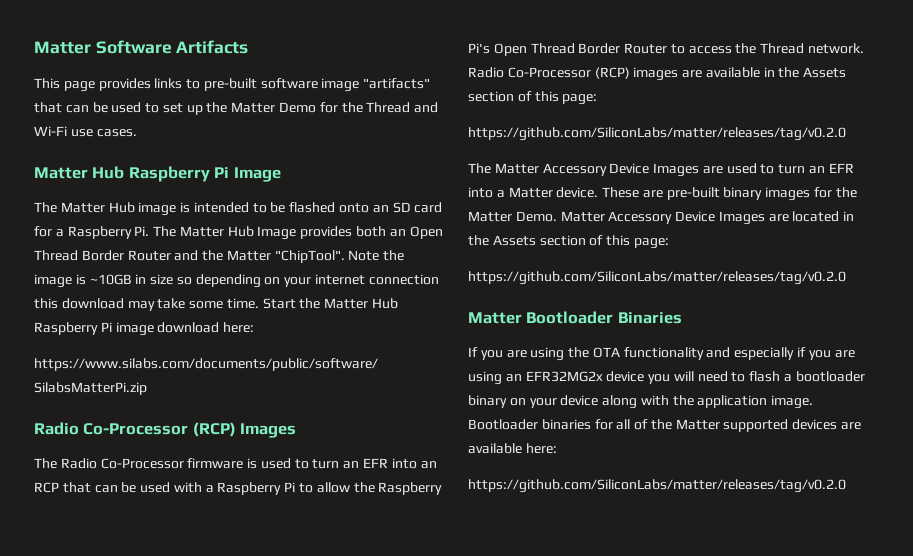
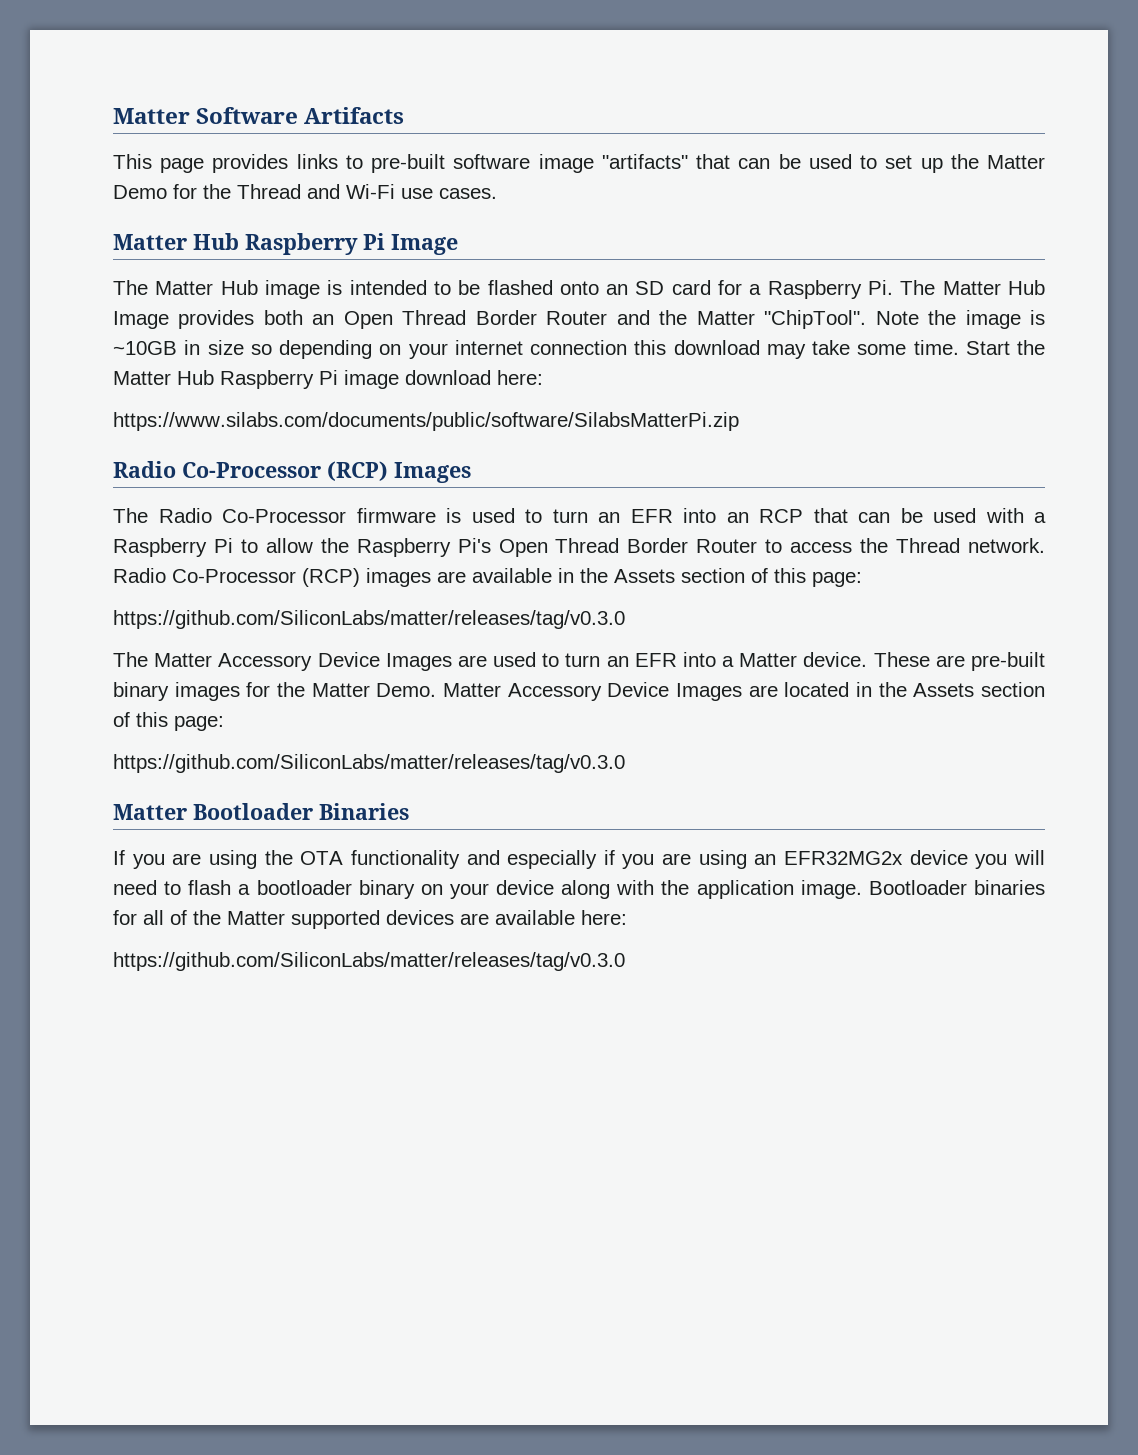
[468,127,846,141] https://github.com/SiliconLabs/matter/releases/tag/v0.2.0 -> [113,610,625,629] https://github.com/SiliconLabs/matter/releases/tag/v0.3.0
[468,271,846,285] https://github.com/SiliconLabs/matter/releases/tag/v0.2.0 -> [113,754,625,773] https://github.com/SiliconLabs/matter/releases/tag/v0.3.0
[468,479,846,493] https://github.com/SiliconLabs/matter/releases/tag/v0.2.0 -> [113,952,625,971] https://github.com/SiliconLabs/matter/releases/tag/v0.3.0

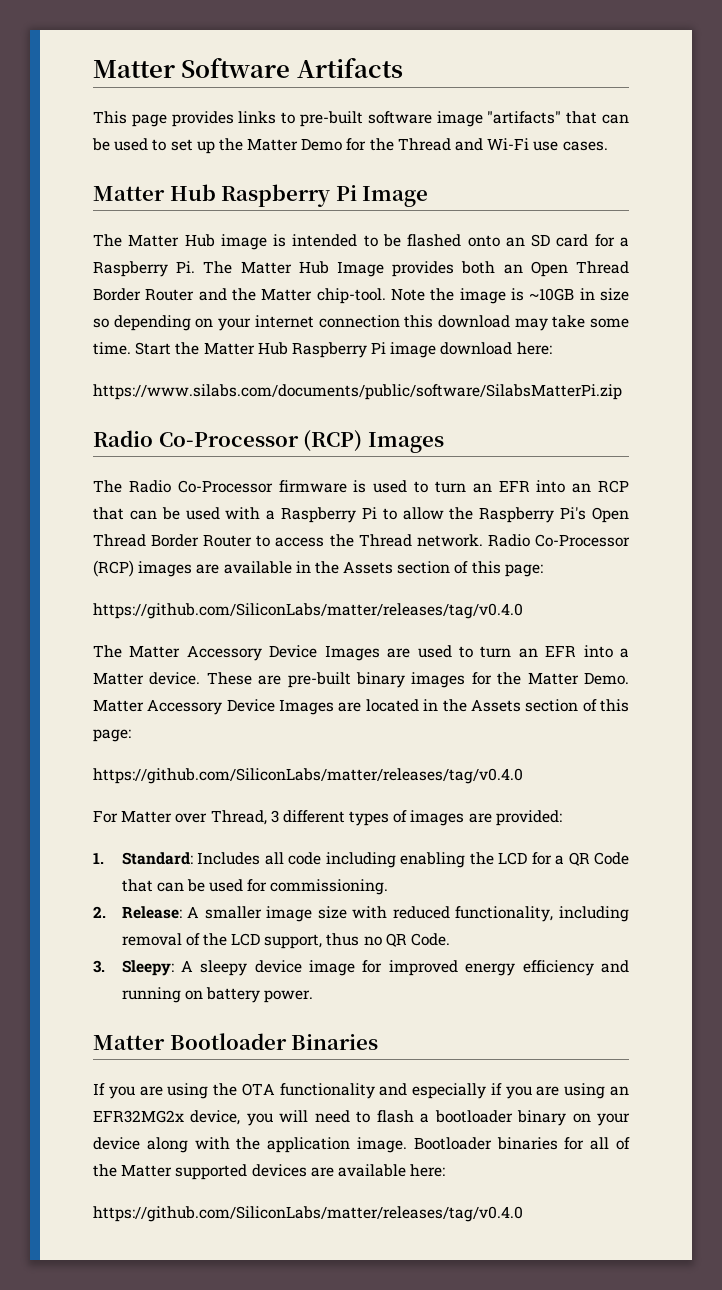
[764,310,867,329] "ChipTool". -> [316,288,386,304] chip-tool.
[113,610,625,629] https://github.com/SiliconLabs/matter/releases/tag/v0.3.0 -> [93,603,523,619] https://github.com/SiliconLabs/matter/releases/tag/v0.4.0
[113,754,625,773] https://github.com/SiliconLabs/matter/releases/tag/v0.3.0 -> [93,768,523,784] [93,810,562,826] [93,852,629,868] [121,879,389,895] [93,906,629,922] [121,933,450,949] [93,960,629,976] [121,987,314,1003] https://github.com/SiliconLabs/matter/releases/tag/v0.4.0 // For Matter over Thread, 3 different types of images are provided: // 1. Standard: Includes all code including enabling the LCD for a QR Code that can be used for commissioning. // 2. Release: A smaller image size with reduced functionality, including removal of the LCD support, thus no QR Code. // 3. Sleepy: A sleepy device image for improved energy efficiency and running on battery power.
[909,850,968,865] device -> [190,1110,241,1125] device,
[113,952,625,971] https://github.com/SiliconLabs/matter/releases/tag/v0.3.0 -> [93,1206,523,1222] https://github.com/SiliconLabs/matter/releases/tag/v0.4.0

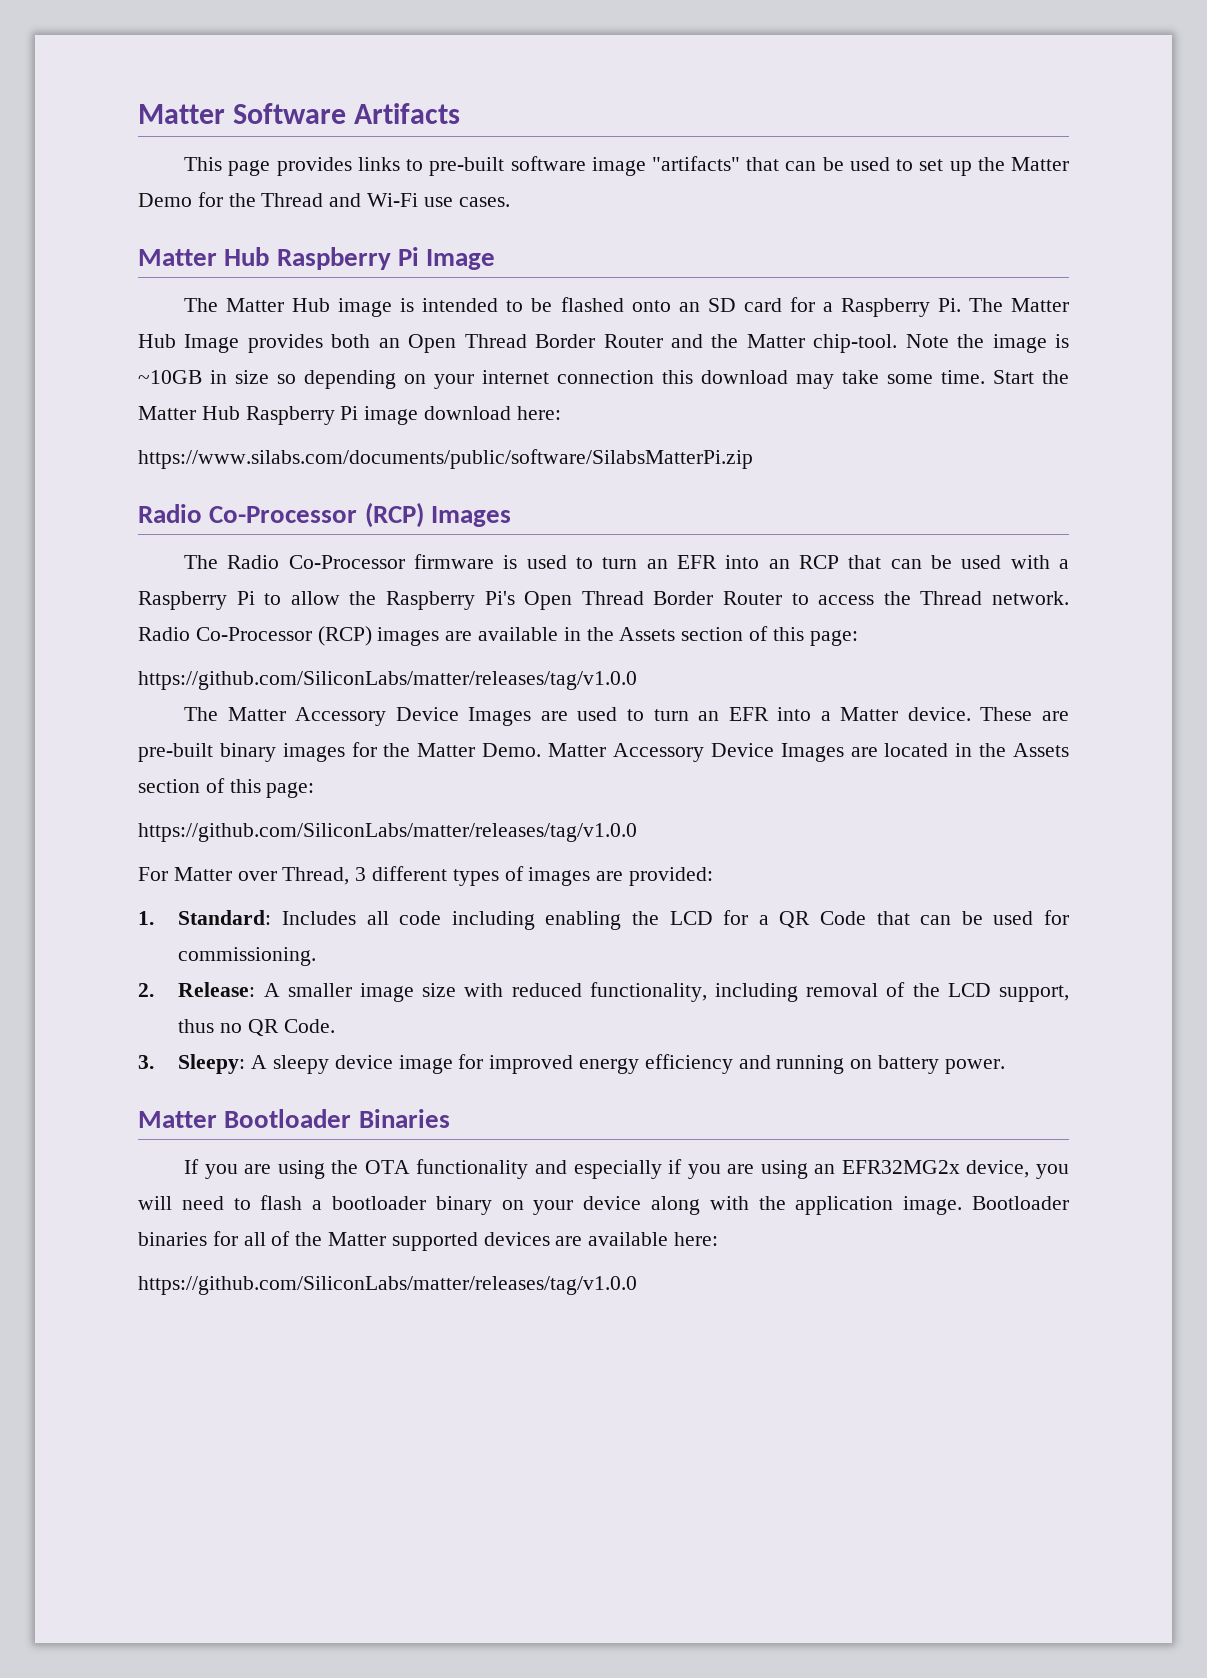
[93,603,523,619] https://github.com/SiliconLabs/matter/releases/tag/v0.4.0 -> [138,671,637,690] https://github.com/SiliconLabs/matter/releases/tag/v1.0.0
[93,768,523,784] https://github.com/SiliconLabs/matter/releases/tag/v0.4.0 -> [138,823,637,842] https://github.com/SiliconLabs/matter/releases/tag/v1.0.0
[93,1206,523,1222] https://github.com/SiliconLabs/matter/releases/tag/v0.4.0 -> [138,1276,637,1295] https://github.com/SiliconLabs/matter/releases/tag/v1.0.0

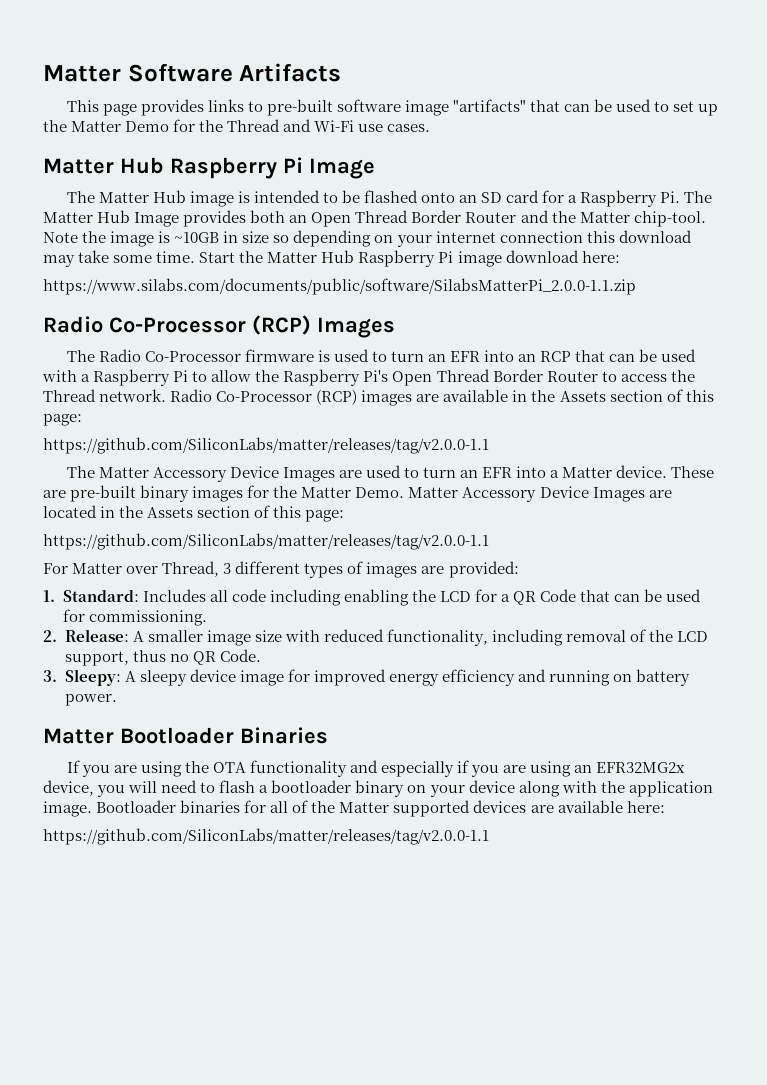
[138,449,753,469] https://www.silabs.com/documents/public/software/SilabsMatterPi.zip -> [43,278,636,295] https://www.silabs.com/documents/public/software/SilabsMatterPi_2.0.0-1.1.zip
[138,671,637,690] https://github.com/SiliconLabs/matter/releases/tag/v1.0.0 -> [43,437,489,454] https://github.com/SiliconLabs/matter/releases/tag/v2.0.0-1.1
[138,823,637,842] https://github.com/SiliconLabs/matter/releases/tag/v1.0.0 -> [43,533,489,550] https://github.com/SiliconLabs/matter/releases/tag/v2.0.0-1.1
[138,1276,637,1295] https://github.com/SiliconLabs/matter/releases/tag/v1.0.0 -> [43,828,489,845] https://github.com/SiliconLabs/matter/releases/tag/v2.0.0-1.1

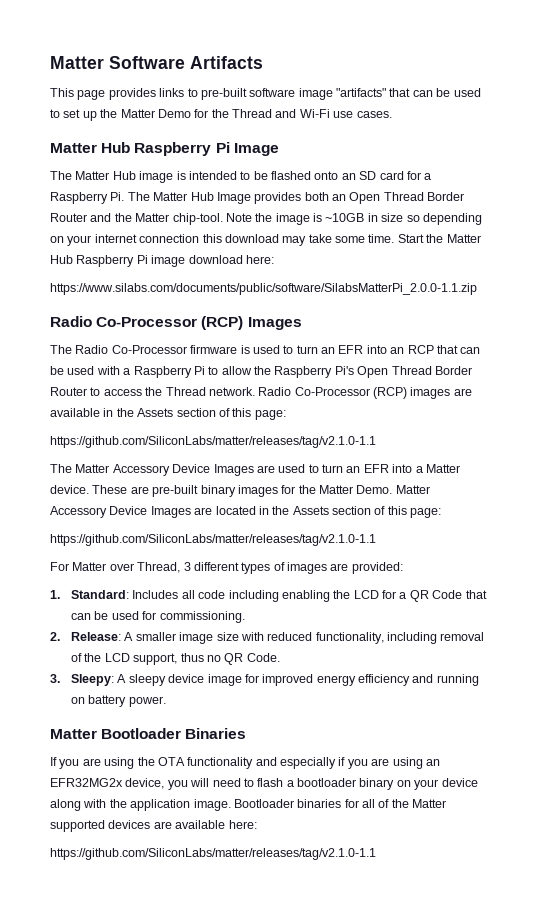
[43,437,489,454] https://github.com/SiliconLabs/matter/releases/tag/v2.0.0-1.1 -> [50,436,376,448] https://github.com/SiliconLabs/matter/releases/tag/v2.1.0-1.1
[43,533,489,550] https://github.com/SiliconLabs/matter/releases/tag/v2.0.0-1.1 -> [50,534,376,546] https://github.com/SiliconLabs/matter/releases/tag/v2.1.0-1.1
[43,828,489,845] https://github.com/SiliconLabs/matter/releases/tag/v2.0.0-1.1 -> [50,848,376,860] https://github.com/SiliconLabs/matter/releases/tag/v2.1.0-1.1

